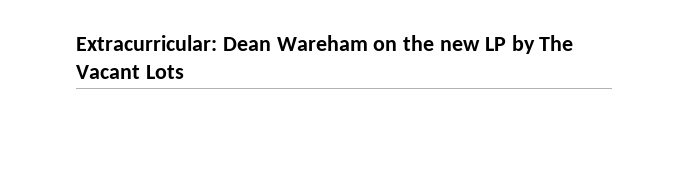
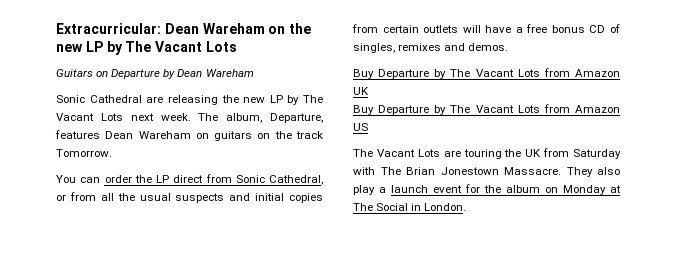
(184, 72) none -> [56,69,254,79] [56,95,323,105] [56,113,323,123] [55,130,323,141] [56,149,112,157] [56,174,323,185] [56,192,323,203] [352,24,620,33] [353,43,509,53] [353,68,620,79] [353,87,369,95] [353,104,620,115] [353,123,368,131] [353,148,621,159] [353,167,620,177] [353,184,621,195] [353,203,467,211] // Guitars on Departure by Dean Wareham // Sonic Cathedral are releasing the new LP by The Vacant Lots next week. The album, Departure, features Dean Wareham on guitars on the track Tomorrow. // You can order the LP direct from Sonic Cathedral, or from all the usual suspects and initial copies from certain outlets will have a free bonus CD of singles, remixes and demos. // Buy Departure by The Vacant Lots from Amazon UK // Buy Departure by The Vacant Lots from Amazon US // The Vacant Lots are touring the UK from Saturday with The Brian Jonestown Massacre. They also play a launch event for the album on Monday at The Social in London.

